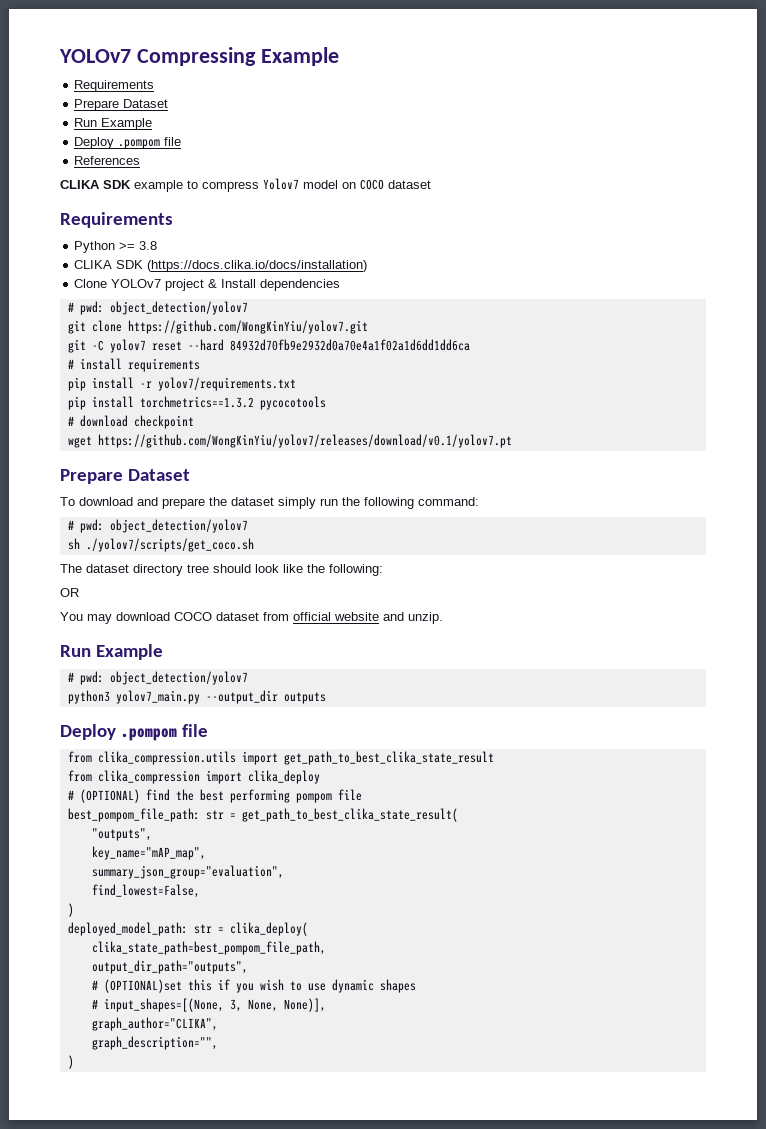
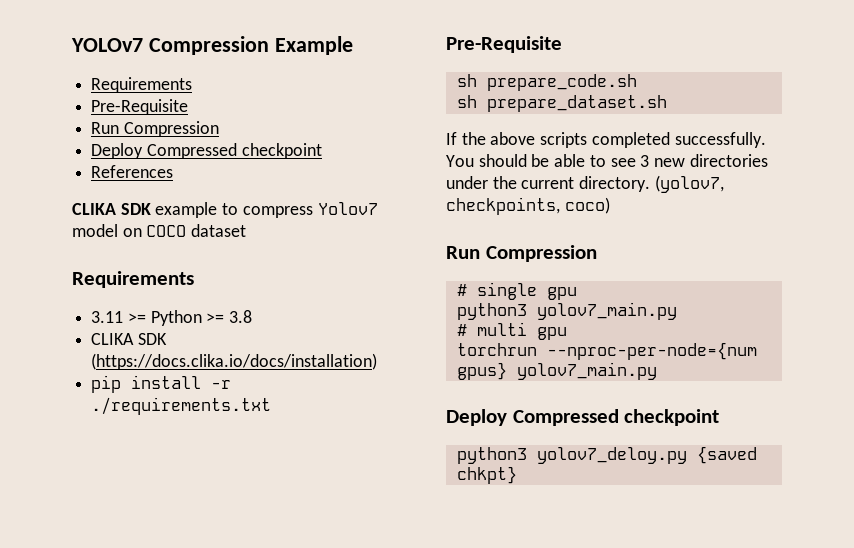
[59,47,256,66] YOLOv7 Compressing -> [71,36,269,55] YOLOv7 Compression
[74,99,169,111] [74,118,153,130] [74,137,182,149] Prepare Dataset // Run Example // Deploy .pompom file -> [91,99,189,115] [91,121,219,137] [91,143,322,159] Pre-Requisite // Run Compression // Deploy Compressed checkpoint
(173, 220) none -> [91,311,146,323] 3.11 >=
[74,279,341,291] [67,301,248,315] [67,320,368,334] [67,339,470,353] [67,358,200,372] [67,377,296,391] [67,396,326,410] [67,415,194,429] [67,434,512,448] [60,469,190,484] [60,497,479,509] [67,519,248,533] [67,538,254,552] [60,564,383,576] [60,588,79,597] [60,612,443,624] [60,644,163,660] [67,671,248,685] [67,690,326,704] [60,724,208,741] [67,751,494,765] [67,770,320,784] [67,789,362,803] [67,808,458,822] [91,828,152,841] [91,846,206,860] [91,865,284,879] [91,884,200,898] [67,903,74,917] [67,922,308,936] [91,941,326,955] [91,960,248,974] [91,979,416,993] [91,998,326,1012] [91,1017,218,1031] [91,1036,218,1050] [67,1055,74,1069] Clone YOLOv7 project & Install dependencies // # pwd: object_detection/yolov7 // git clone https://github.com/WongKinYiu/yolov7.git // git -C yolov7 reset --hard 84932d70fb9e2932d0a70e4a1f02a1d6dd1dd6ca // # install requirements // pip install -r yolov7/requirements.txt // pip install torchmetrics==1.3.2 pycocotools // # download checkpoint // wget https://github.com/WongKinYiu/yolov7/releases/download/v0.1/yolov7.pt // Prepare Dataset // To download and prepare the dataset simply run the following command: // # pwd: object_detection/yolov7 // sh ./yolov7/scripts/get_coco.sh // The dataset directory tree should look like the following: // OR // You may download COCO dataset from official website and unzip. // Run Example // # pwd: object_detection/yolov7 // python3 yolov7_main.py --output_dir outputs // Deploy .pompom file // from clika_compression.utils import get_path_to_best_clika_state_result // from clika_compression import clika_deploy // # (OPTIONAL) find the best performing pompom file // best_pompom_file_path: str = get_path_to_best_clika_state_result( // "outputs", // key_name="mAP_map", // summary_json_group="evaluation", // find_lowest=False, // ) // deployed_model_path: str = clika_deploy( // clika_state_path=best_pompom_file_path, // output_dir_path="outputs", // # (OPTIONAL)set this if you wish to use dynamic shapes // # input_shapes=[(None, 3, None, None)], // graph_author="CLIKA", // graph_description="", // ) -> [91,375,232,393] [91,397,272,415] [446,36,562,53] [456,74,637,91] [456,95,667,112] [446,132,766,148] [446,154,768,167] [446,175,724,193] [446,197,610,215] [446,245,597,262] [456,282,577,300] [456,302,677,320] [456,322,567,340] [456,342,757,360] [456,362,657,380] [446,409,720,426] [456,446,757,464] [456,466,517,484] pip install -r ./requirements.txt // Pre-Requisite // sh prepare_code.sh // sh prepare_dataset.sh // If the above scripts completed successfully. You should be able to see 3 new directories under the current directory. (yolov7, checkpoints, coco) // Run Compression // # single gpu // python3 yolov7_main.py // # multi gpu // torchrun --nproc-per-node={num gpus} yolov7_main.py // Deploy Compressed checkpoint // python3 yolov7_deloy.py {saved chkpt}

